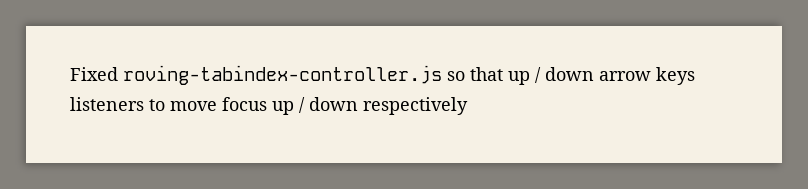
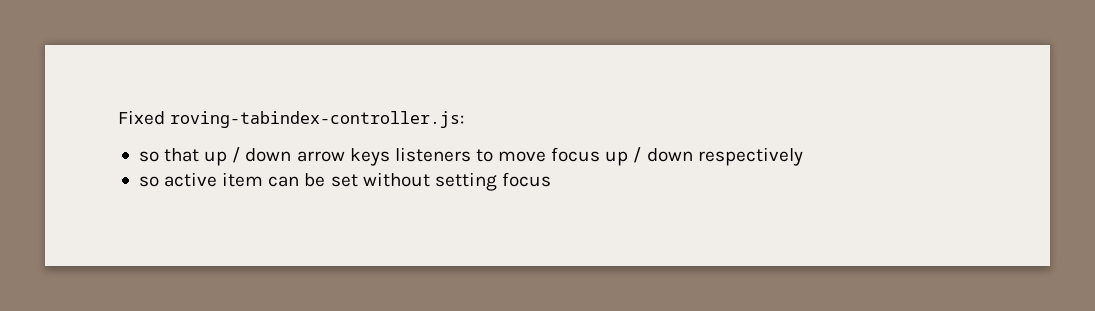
[123,65,442,85] roving-tabindex-controller.js -> [170,111,465,128] roving-tabindex-controller.js: //
(468, 106) none -> [138,172,551,191] // so active item can be set without setting focus

